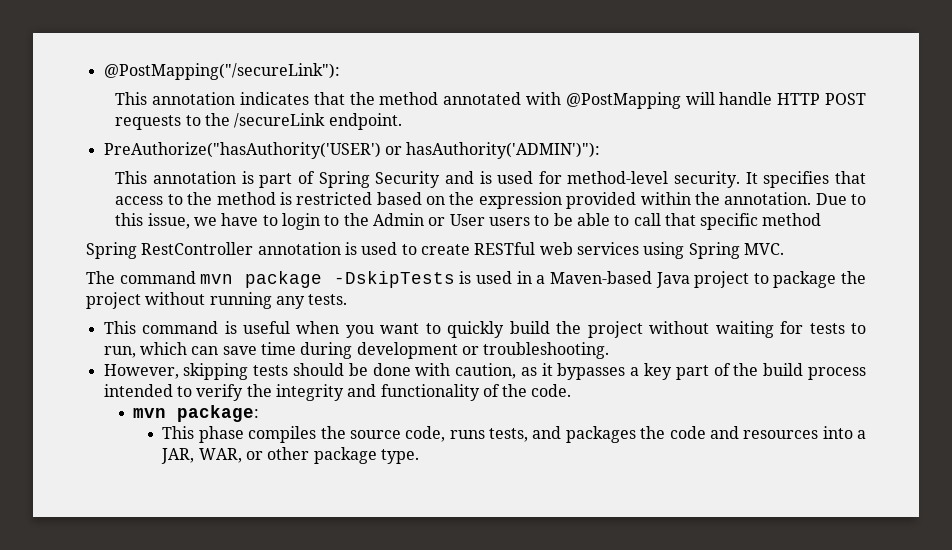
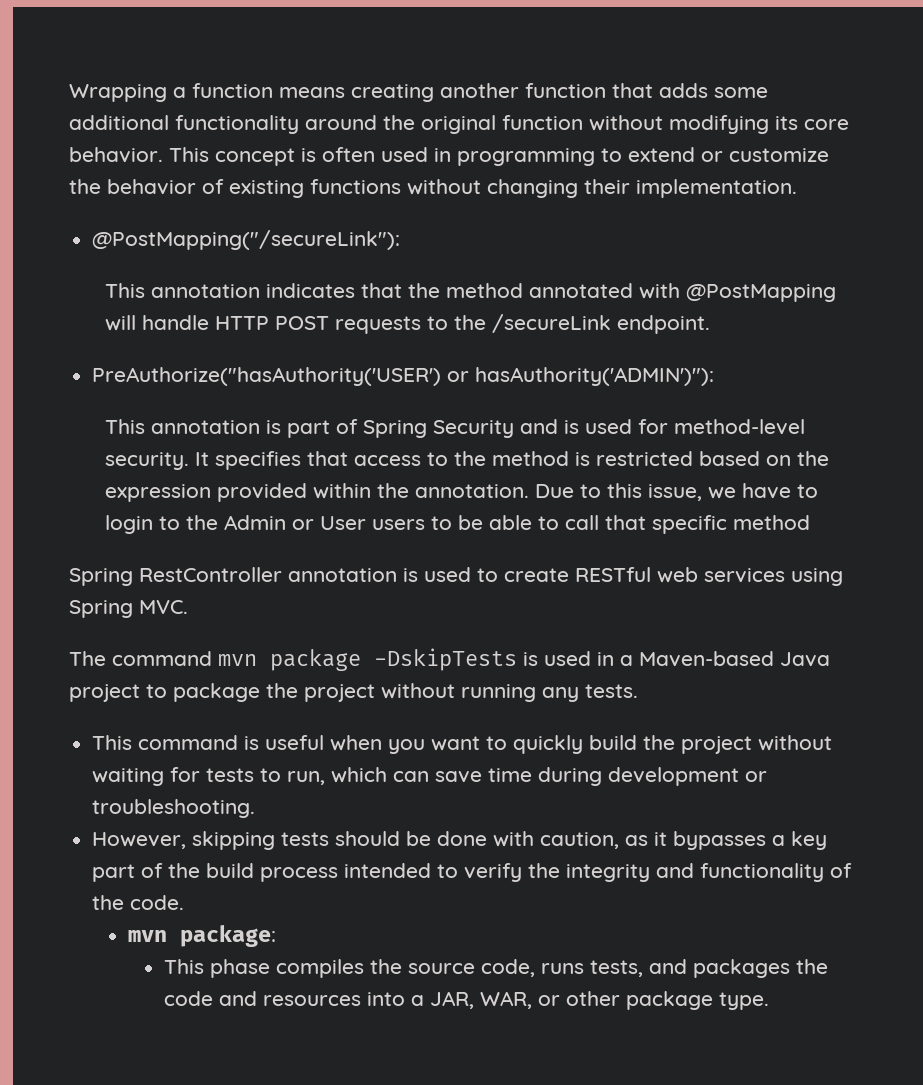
(103, 71) none -> [69,83,768,102] [69,115,849,134] [69,147,829,166] [69,179,797,198] Wrapping a function means creating another function that adds some additional functionality around the original function without modifying its core behavior. This concept is often used in programming to extend or customize the behavior of existing functions without changing their implementation. //

